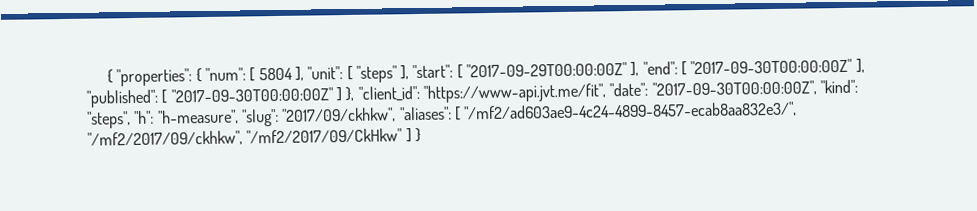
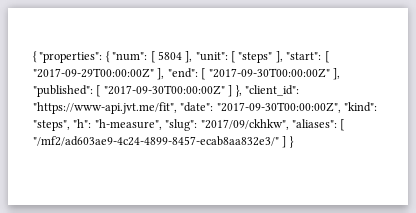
[464,101,798,121] [87,128,403,147] "/mf2/ad603ae9-4c24-4899-8457-ecab8aa832e3/", "/mf2/2017/09/ckhkw", "/mf2/2017/09/CkHkw" -> [33,136,279,146] "/mf2/ad603ae9-4c24-4899-8457-ecab8aa832e3/"

